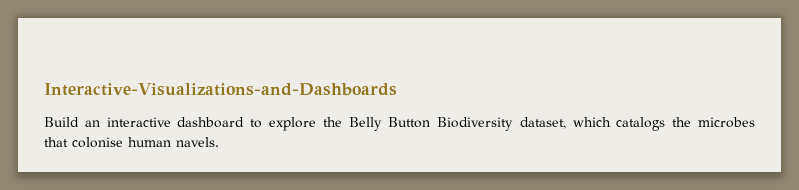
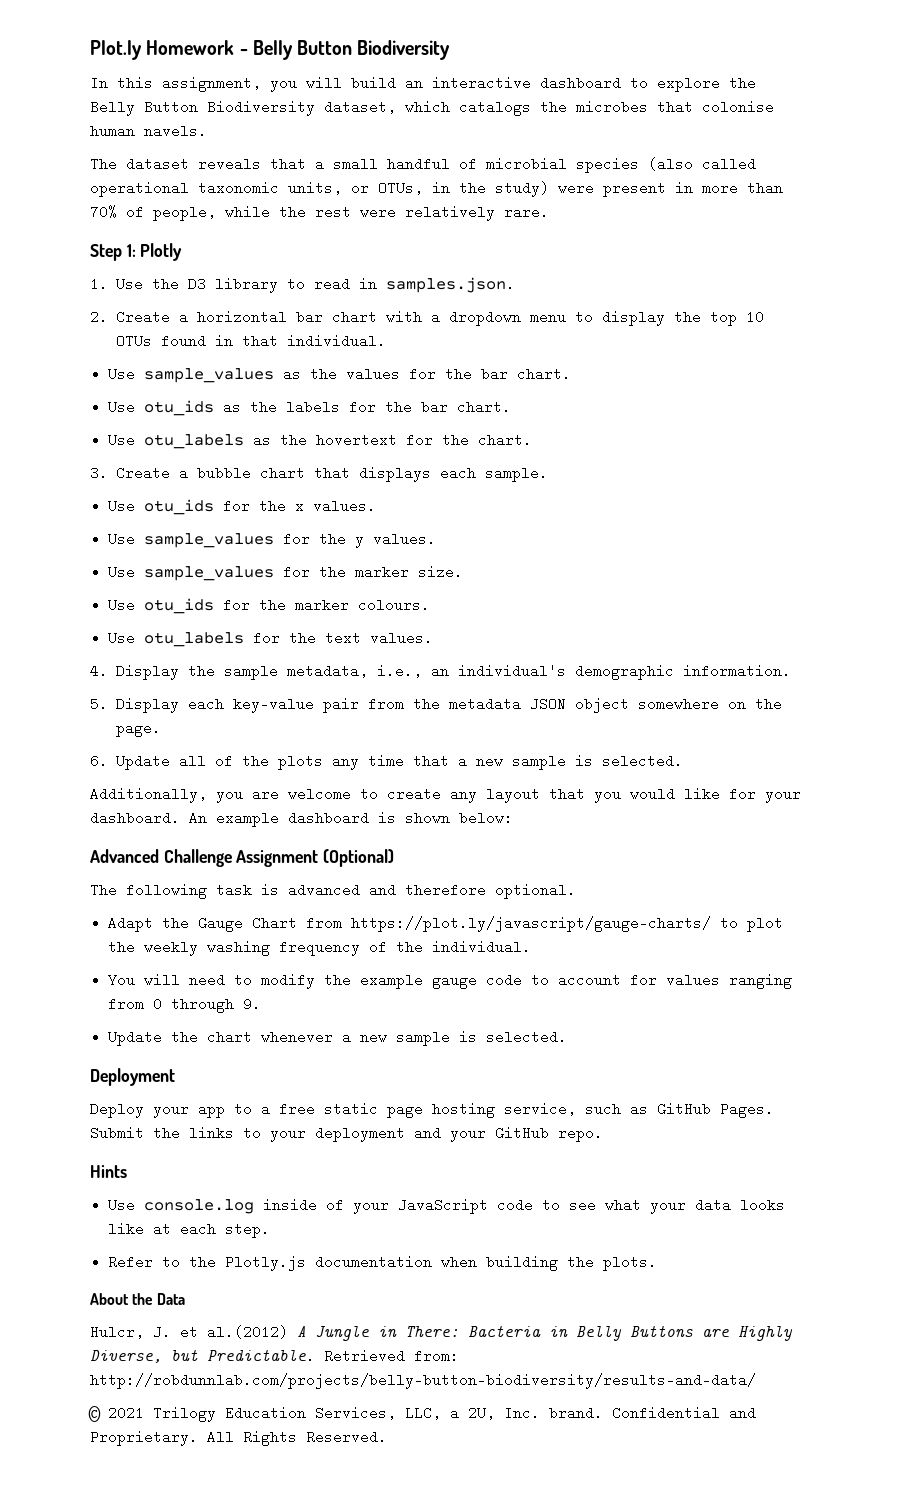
[44,83,397,96] [44,117,79,127] Interactive-Visualizations-and-Dashboards // Build -> [90,40,451,60] [90,76,396,92] Plot.ly Homework - Belly Button Biodiversity // In this assignment, you will build
(219, 142) none -> [90,157,756,173] [90,181,783,197] [90,205,549,221] [90,243,183,261] [90,277,516,293] [90,310,765,326] [116,334,387,348] [108,367,572,383] [108,400,512,416] [108,433,533,449] [90,466,549,482] [108,499,377,515] [108,532,437,548] [108,565,464,581] [108,598,431,614] [108,631,434,647] [90,664,792,680] [90,697,783,713] [116,721,162,737] [90,754,684,770] [90,787,801,803] [90,811,513,827] [90,849,395,867] [90,883,576,899] [108,916,784,932] [108,940,532,956] [108,973,793,989] [108,997,262,1013] [108,1030,568,1046] [90,1068,175,1086] [90,1102,774,1118] [90,1126,603,1142] [90,1165,127,1178] [108,1198,786,1214] [108,1222,271,1238] [108,1255,658,1271] [90,1293,186,1305] [90,1325,793,1341] [90,1349,459,1363] [90,1373,756,1389] [88,1406,756,1422] [90,1430,387,1446] // The dataset reveals that a small handful of microbial species (also called operational taxonomic units, or OTUs, in the study) were present in more than 70% of people, while the rest were relatively rare. // Step 1: Plotly // 1. Use the D3 library to read in samples.json. // 2. Create a horizontal bar chart with a dropdown menu to display the top 10 OTUs found in that individual. // Use sample_values as the values for the bar chart. // Use otu_ids as the labels for the bar chart. // Use otu_labels as the hovertext for the chart. // 3. Create a bubble chart that displays each sample. // Use otu_ids for the x values. // Use sample_values for the y values. // Use sample_values for the marker size. // Use otu_ids for the marker colours. // Use otu_labels for the text values. // 4. Display the sample metadata, i.e., an individual's demographic information. // 5. Display each key-value pair from the metadata JSON object somewhere on the page. // 6. Update all of the plots any time that a new sample is selected. // Additionally, you are welcome to create any layout that you would like for your dashboard. An example dashboard is shown below: // Advanced Challenge Assignment (Optional) // The following task is advanced and therefore optional. // Adapt the Gauge Chart from https://plot.ly/javascript/gauge-charts/ to plot the weekly washing frequency of the individual. // You will need to modify the example gauge code to account for values ranging from 0 through 9. // Update the chart whenever a new sample is selected. // Deployment // Deploy your app to a free static page hosting service, such as GitHub Pages. Submit the links to your deployment and your GitHub repo. // Hints // Use console.log inside of your JavaScript code to see what your data looks like at each step. // Refer to the Plotly.js documentation when building the plots. // About the Data // Hulcr, J. et al.(2012) A Jungle in There: Bacteria in Belly Buttons are Highly Diverse, but Predictable. Retrieved from: http://robdunnlab.com/projects/belly-button-biodiversity/results-and-data/ // © 2021 Trilogy Education Services, LLC, a 2U, Inc. brand. Confidential and Proprietary. All Rights Reserved.

